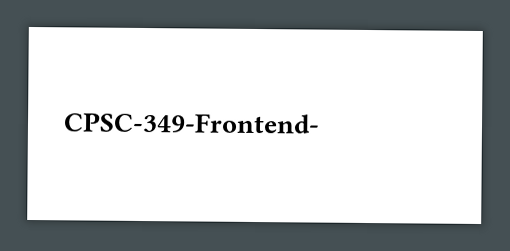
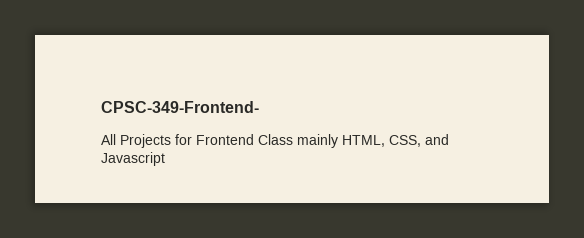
(320, 123) none -> [101,134,449,148] [101,152,165,166] // All Projects for Frontend Class mainly HTML, CSS, and Javascript

